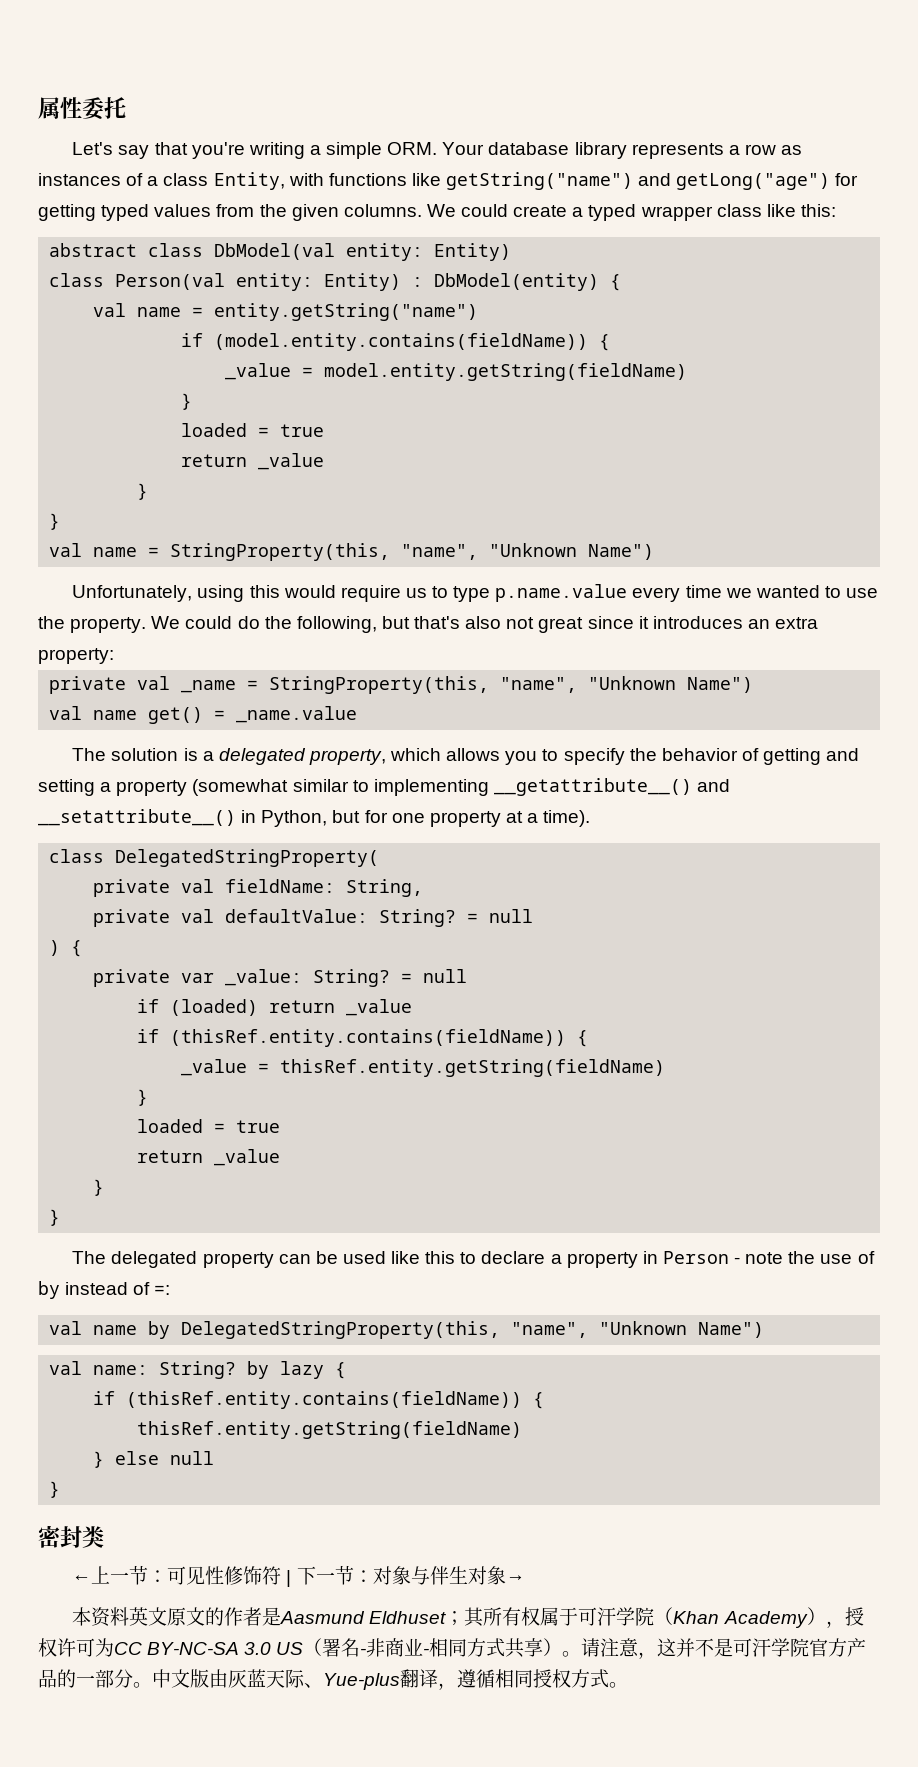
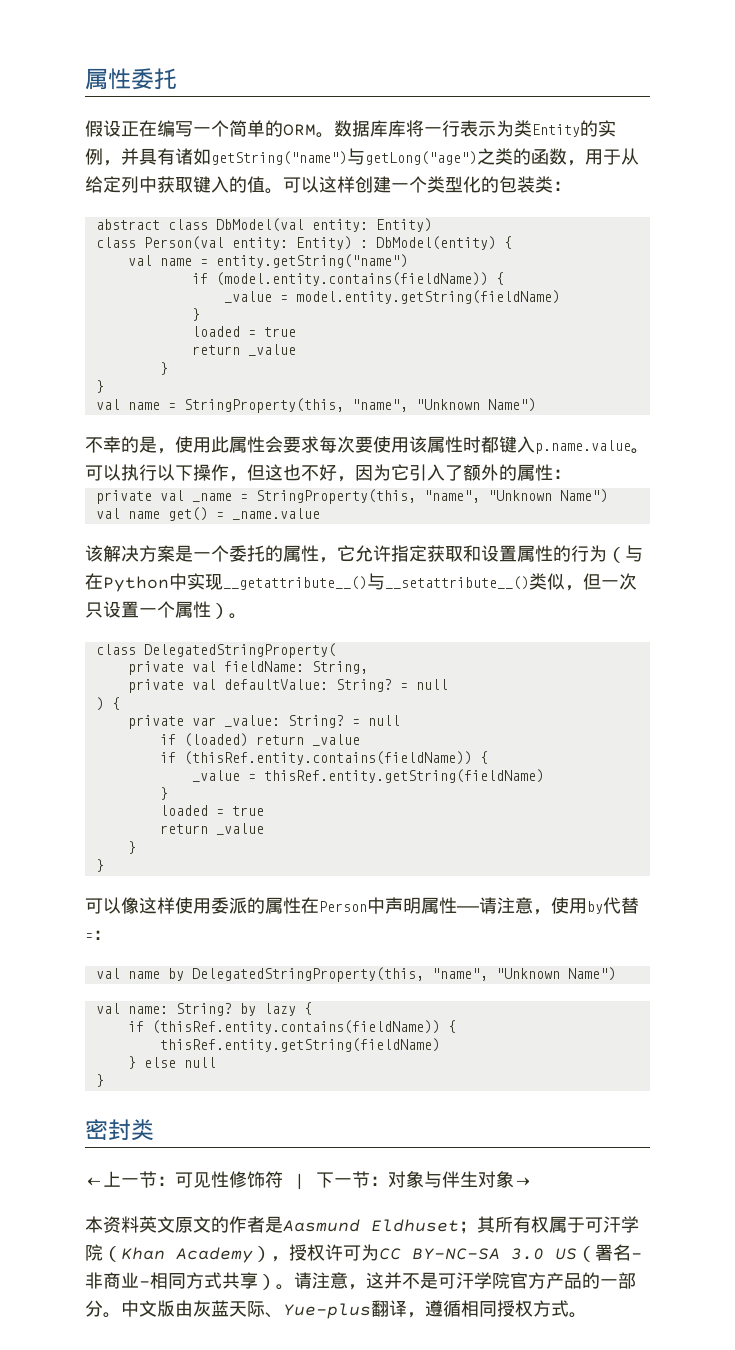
[72,142,803,159] [38,172,859,190] [38,204,836,221] Let's say that you're writing a simple ORM. Your database library represents a row as instances of a class Entity, with functions like getString("name") and getLong("age") for getting typed values from the given columns. We could create a typed wrapper class like this: -> [85,120,616,138] [85,148,639,166] [85,176,571,194] 假设正在编写一个简单的ORM。数据库库将一行表示为类Entity的实例，并具有诸如getString("name")与getLong("age")之类的函数，用于从给定列中获取键入的值。可以这样创建一个类型化的包装类：
[72,584,879,602] [38,616,819,633] [38,648,114,664] Unfortunately, using this would require us to type p.name.value every time we wanted to use the property. We could do the following, but that's also not great since it introduces an extra property: -> [85,436,649,454] [85,464,571,482] 不幸的是，使用此属性会要求每次要使用该属性时都键入p.name.value。可以执行以下操作，但这也不好，因为它引入了额外的属性：
[72,748,860,765] [38,778,731,796] [38,809,591,827] The solution is a delegated property, which allows you to specify the behavior of getting and setting a property (somewhat similar to implementing __getattribute__() and __setattribute__() in Python, but for one property at a time). -> [85,545,643,563] [85,573,637,592] [85,601,247,619] 该解决方案是一个委托的属性，它允许指定获取和设置属性的行为（与在Python中实现__getattribute__()与__setattribute__()类似，但一次只设置一个属性）。
[72,1251,875,1268] [38,1281,171,1299] The delegated property can be used like this to declare a property in Person - note the use of by instead of =: -> [85,897,639,915] [85,930,111,940] 可以像这样使用委派的属性在Person中声明属性——请注意，使用by代替=：

